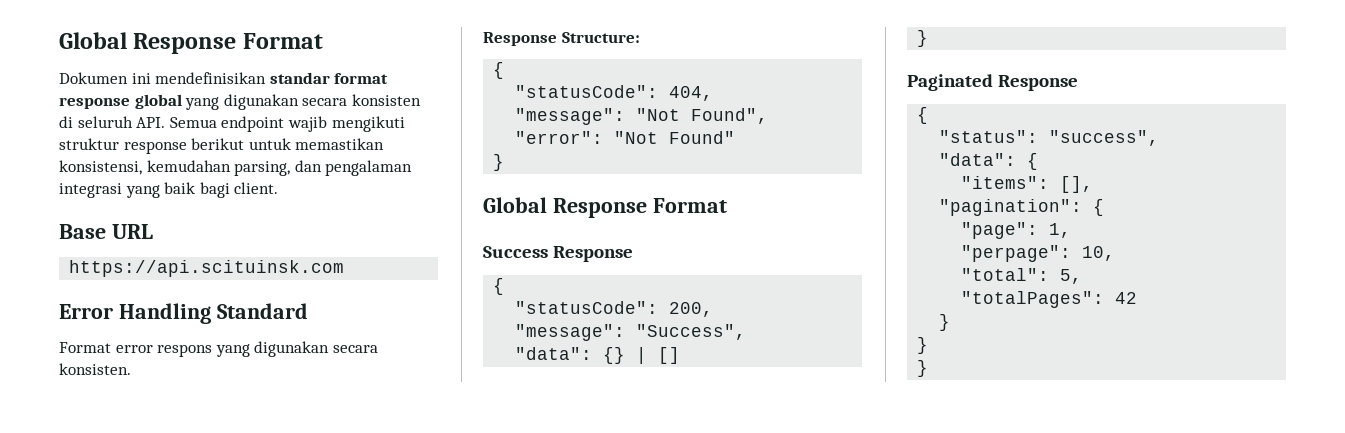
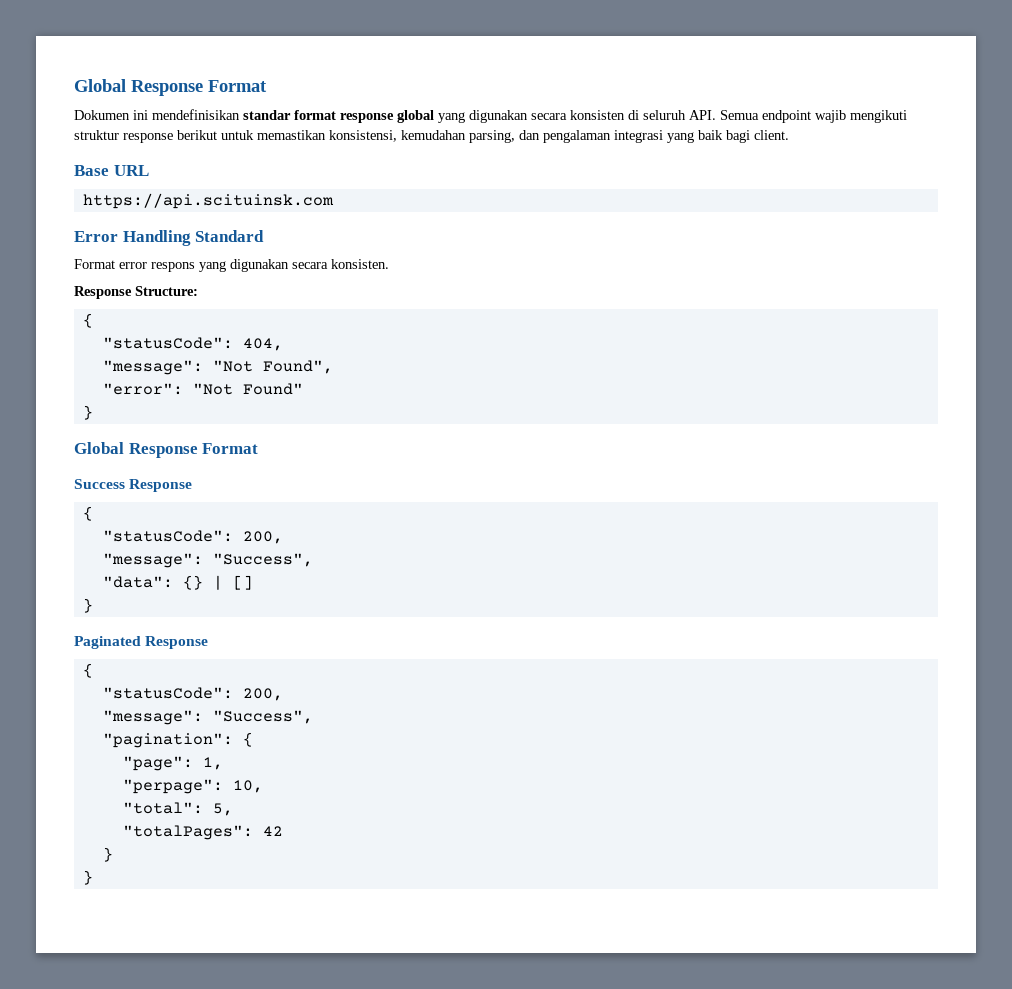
[939,130,1160,146] [939,153,1039,170] [961,176,1094,193] "status": "success", // "data": { // "items": [], -> [102,687,283,701] [102,710,313,725] "statusCode": 200, // "message": "Success",
[917,360,929,377] // } -> (93, 877) none

